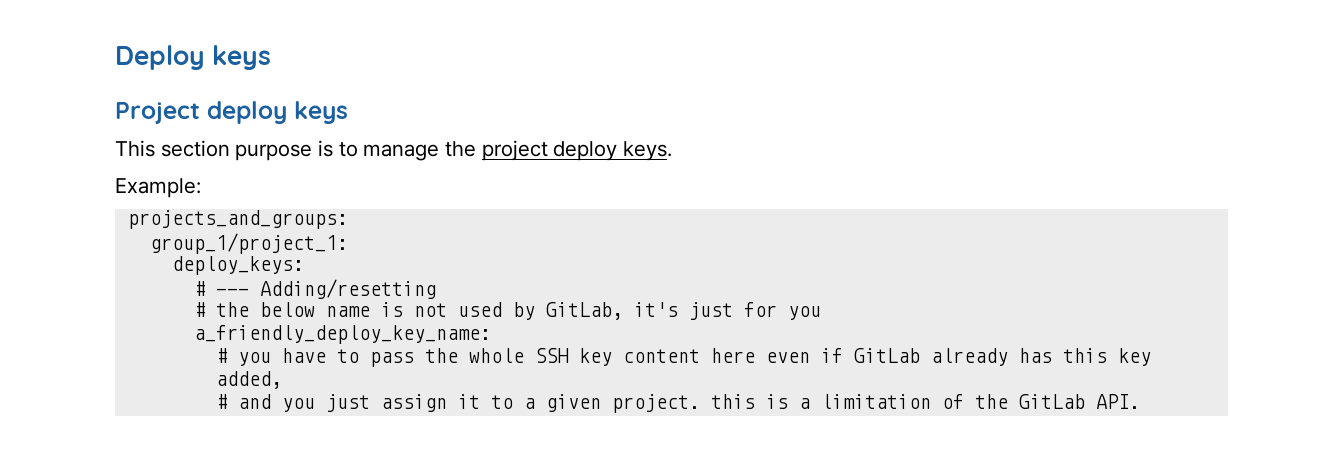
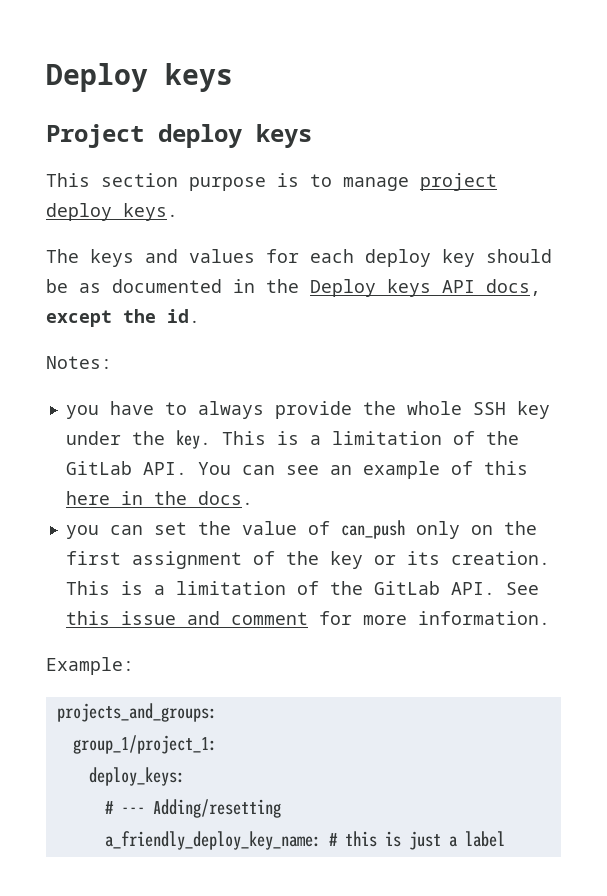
[445,141,477,157] the -> (409, 184) none
(673, 151) none -> [46,249,552,267] [46,279,541,297] [46,309,200,327] [46,356,112,369] [65,401,550,419] [65,430,519,449] [65,461,528,479] [65,491,253,505] [65,520,537,539] [65,551,550,569] [65,581,539,595] [65,611,550,625] // The keys and values for each deploy key should be as documented in the Deploy keys API docs, except the id. // Notes: // you have to always provide the whole SSH key under the key. This is a limitation of the GitLab API. You can see an example of this here in the docs. // you can set the value of can_push only on the first assignment of the key or its creation. This is a limitation of the GitLab API. See this issue and comment for more information.
[193,302,821,320] [193,325,491,344] [215,348,1151,367] [215,371,282,389] [215,394,1140,413] # the below name is not used by GitLab, it's just for you // a_friendly_deploy_key_name: // # you have to pass the whole SSH key content here even if GitLab already has this key added, // # and you just assign it to a given project. this is a limitation of the GitLab API. -> [104,831,505,850] a_friendly_deploy_key_name: # this is just a label

